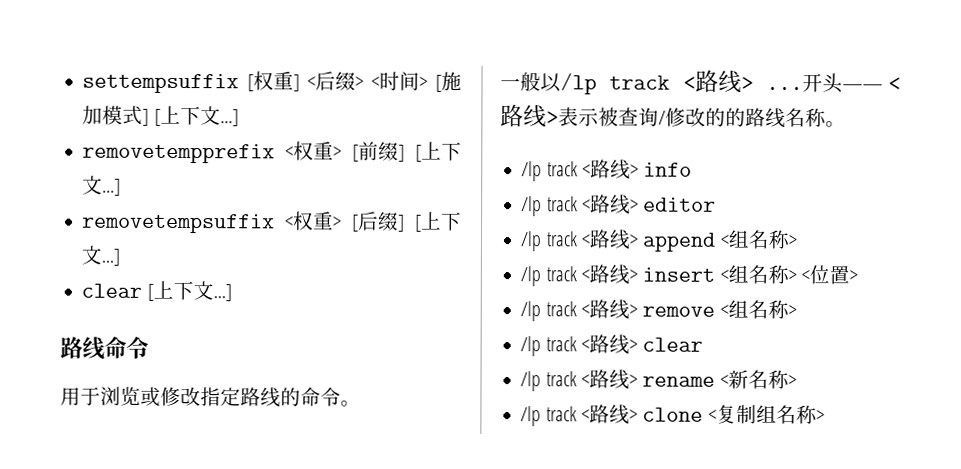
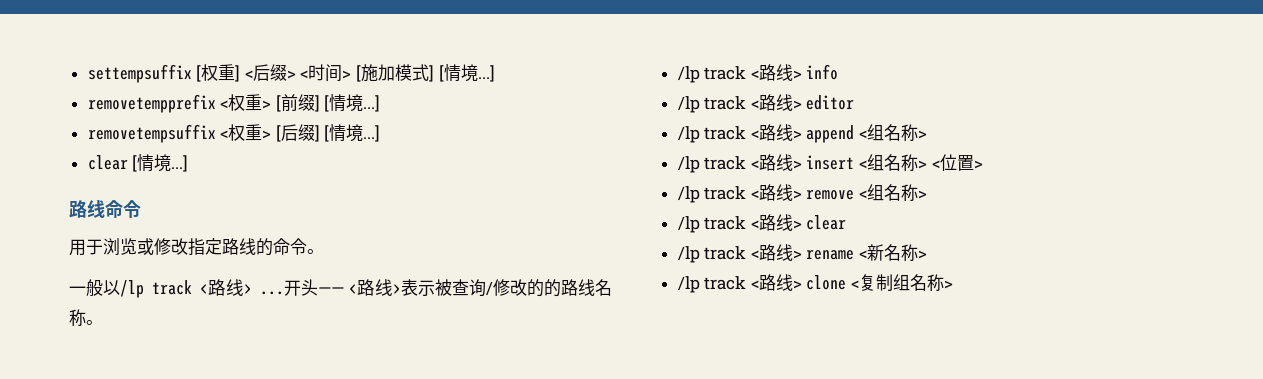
[159,105,221,126] 上下文 -> [443,64,478,82] 情境
[421,141,462,161] [82,175,104,195] 上下文 -> [329,94,364,112] 情境
[421,211,462,231] [81,245,103,265] 上下文 -> [329,124,364,142] 情境
[152,280,214,301] 上下文 -> [137,154,172,172] 情境

